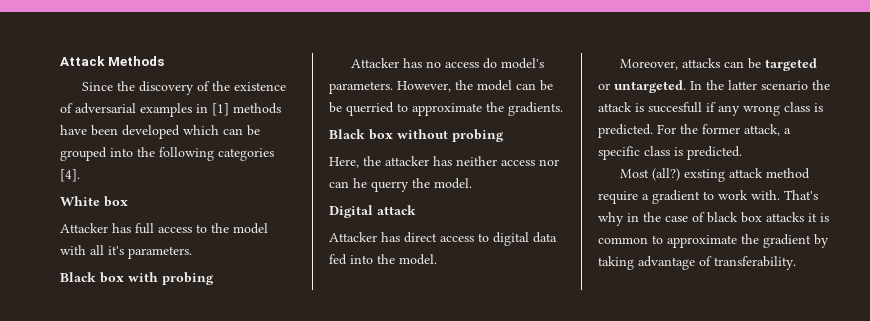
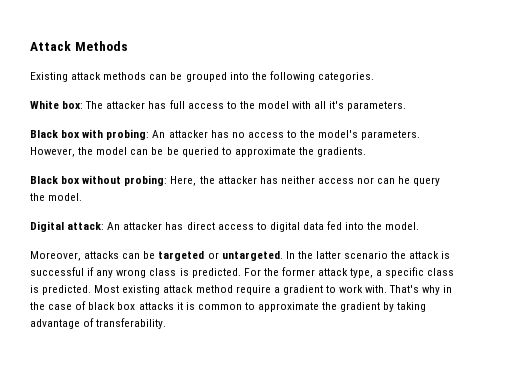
[81,81,286,95] [60,103,281,117] [60,125,219,139] Since the discovery of the existence of adversarial examples in [1] methods have been developed which -> [30,72,147,82] Existing attack methods
[218,148,274,161] [60,169,80,182] categories [4]. -> [317,72,374,82] categories.
[104,196,128,207] [60,223,108,233] box // Attacker -> [62,101,146,109] box: The attacker
[162,272,214,285] [350,58,399,68] probing // Attacker -> [106,129,208,140] probing: An attacker
[482,58,497,69] do -> [286,130,316,138] to the
[346,102,394,116] querried -> [181,147,219,157] queried
[452,129,504,142] probing // -> [124,175,168,186] probing:
[371,181,409,192] querry -> [413,177,441,186] query
[377,205,416,215] [329,232,377,242] attack // Attacker -> [67,222,163,230] attack: An attacker
[648,102,702,113] succesfull -> [30,267,84,276] successful
[744,124,780,136] attack, -> [318,268,374,278] attack type,
[619,168,725,182] // Most (all?) exsting -> [94,285,161,295] Most existing

